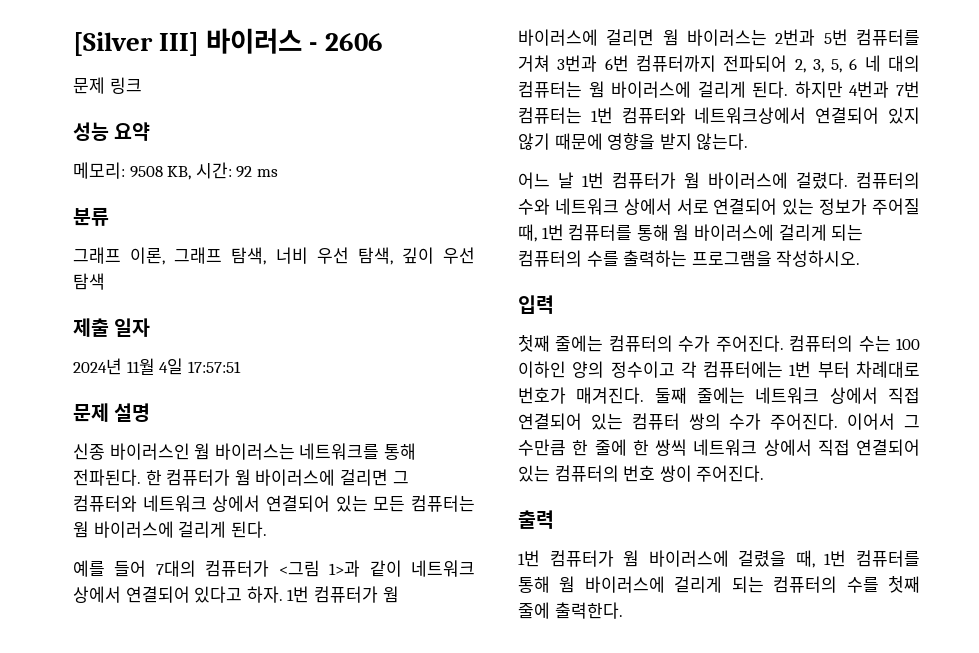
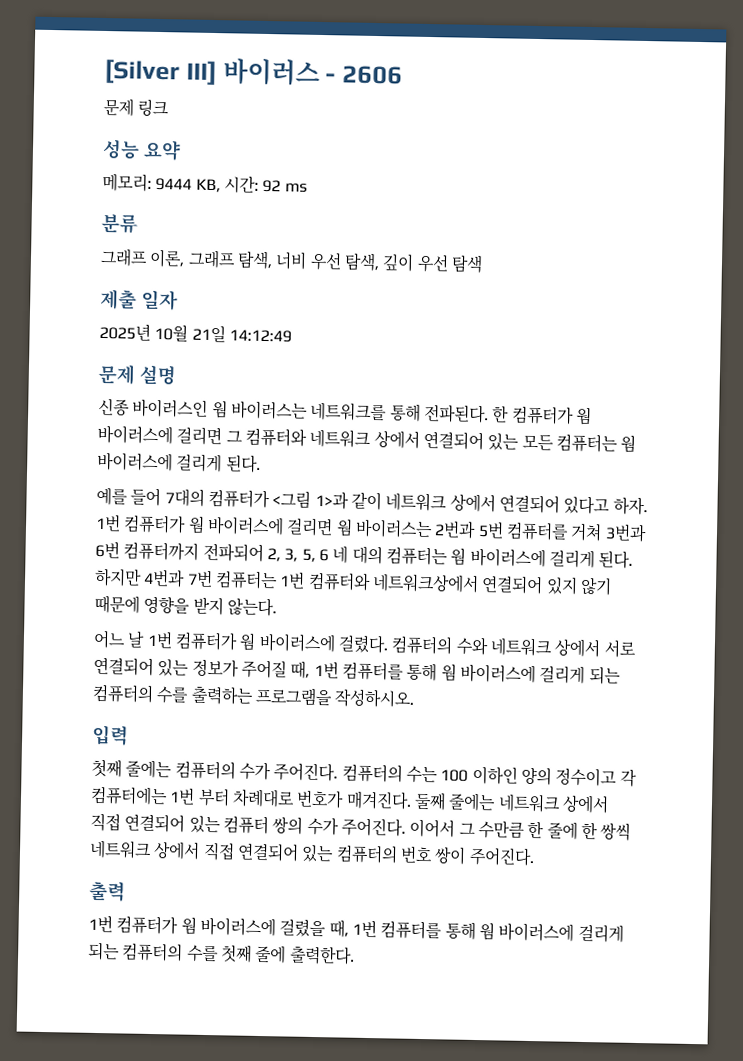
[129,166,163,178] 9508 -> [155,177,193,191] 9444
[73,358,241,375] 2024년 11월 4일 17:57:51 -> [99,322,292,343] 2025년 10월 21일 14:12:49

